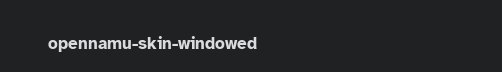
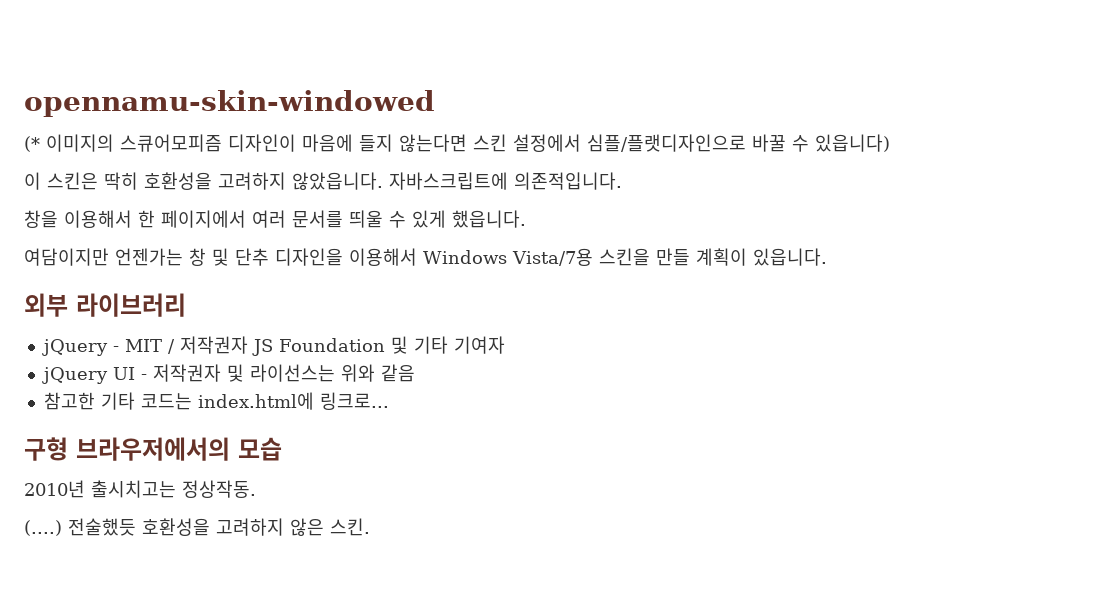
(257, 44) none -> [24,134,890,152] [24,172,622,190] [24,210,526,228] [24,248,827,266] [24,293,186,317] [41,336,505,356] [41,364,415,384] [43,392,389,410] [24,437,282,461] [24,480,256,498] [24,518,370,536] // (* 이미지의 스큐어모피즘 디자인이 마음에 들지 않는다면 스킨 설정에서 심플/플랫디자인으로 바꿀 수 있읍니다) // 이 스킨은 딱히 호환성을 고려하지 않았읍니다. 자바스크립트에 의존적입니다. // 창을 이용해서 한 페이지에서 여러 문서를 띄울 수 있게 했읍니다. // 여담이지만 언젠가는 창 및 단추 디자인을 이용해서 Windows Vista/7용 스킨을 만들 계획이 있읍니다. // 외부 라이브러리 // jQuery - MIT / 저작권자 JS Foundation 및 기타 기여자 // jQuery UI - 저작권자 및 라이선스는 위와 같음 // 참고한 기타 코드는 index.html에 링크로... // 구형 브라우저에서의 모습 // 2010년 출시치고는 정상작동. // (....) 전술했듯 호환성을 고려하지 않은 스킨.

